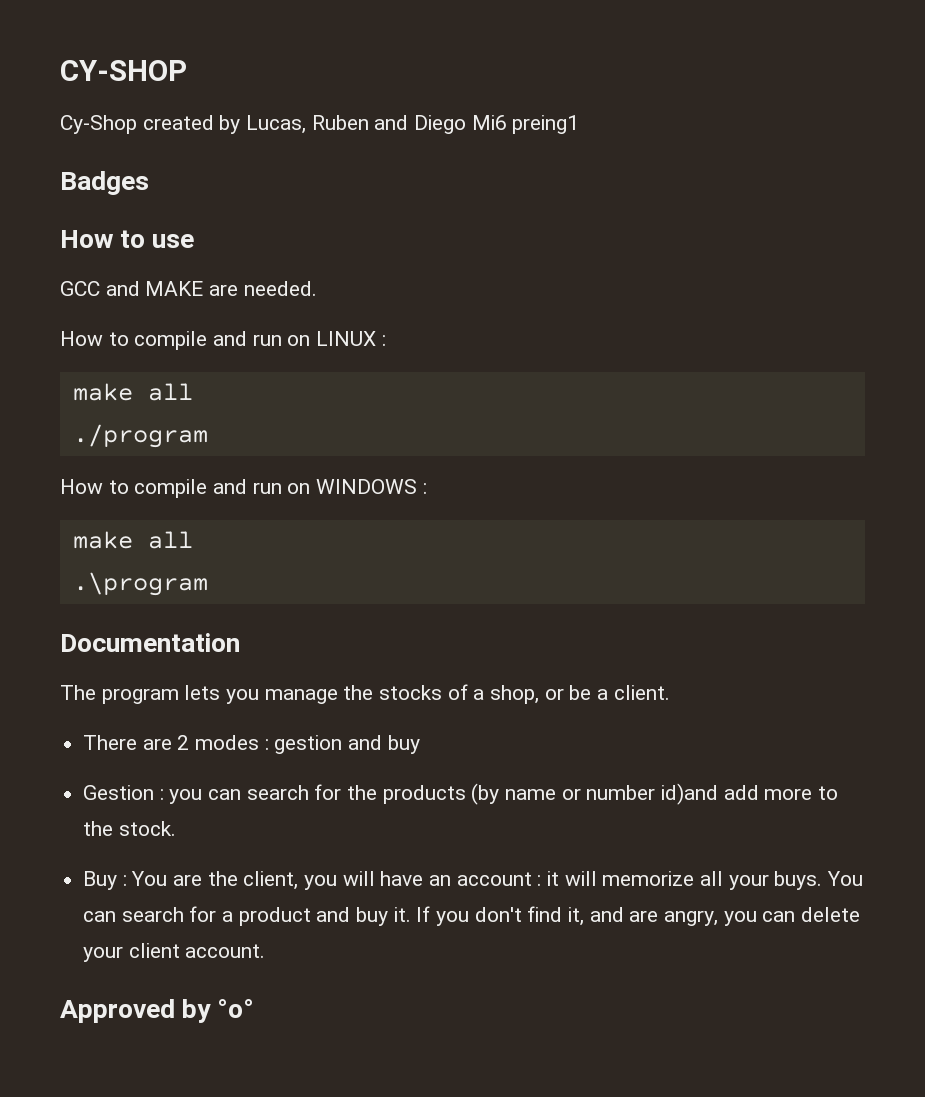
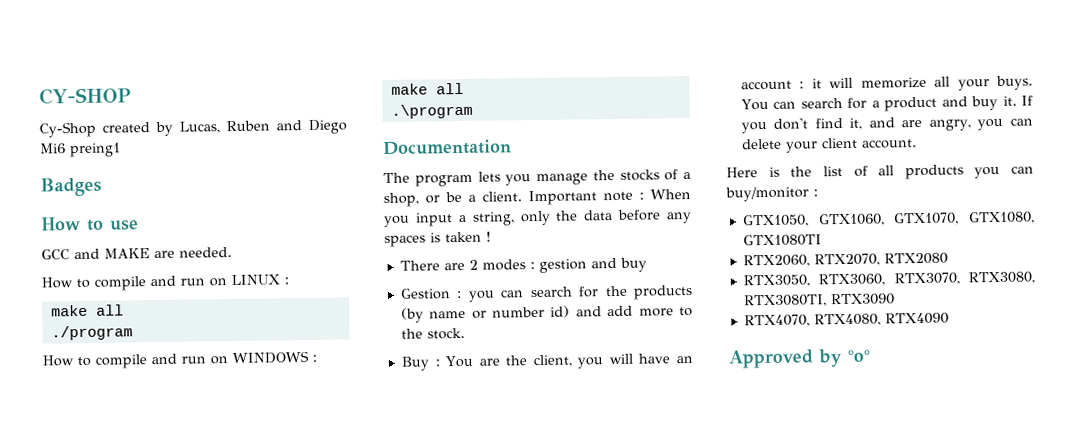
(670, 692) none -> [528,188,691,206] [383,209,692,228] [384,231,491,248] Important note : When you input a string, only the data before any spaces is taken !
[661,783,719,805] id)and -> [550,305,602,318] id) and
(266, 951) none -> [726,164,1034,180] [725,186,818,202] [742,211,1035,228] [742,234,822,247] [742,252,948,268] [742,271,1035,288] [743,293,895,308] [743,312,949,328] // Here is the list of all products you can buy/monitor : // GTX1050, GTX1060, GTX1070, GTX1080, GTX1080TI // RTX2060, RTX2070, RTX2080 // RTX3050, RTX3060, RTX3070, RTX3080, RTX3080TI, RTX3090 // RTX4070, RTX4080, RTX4090

